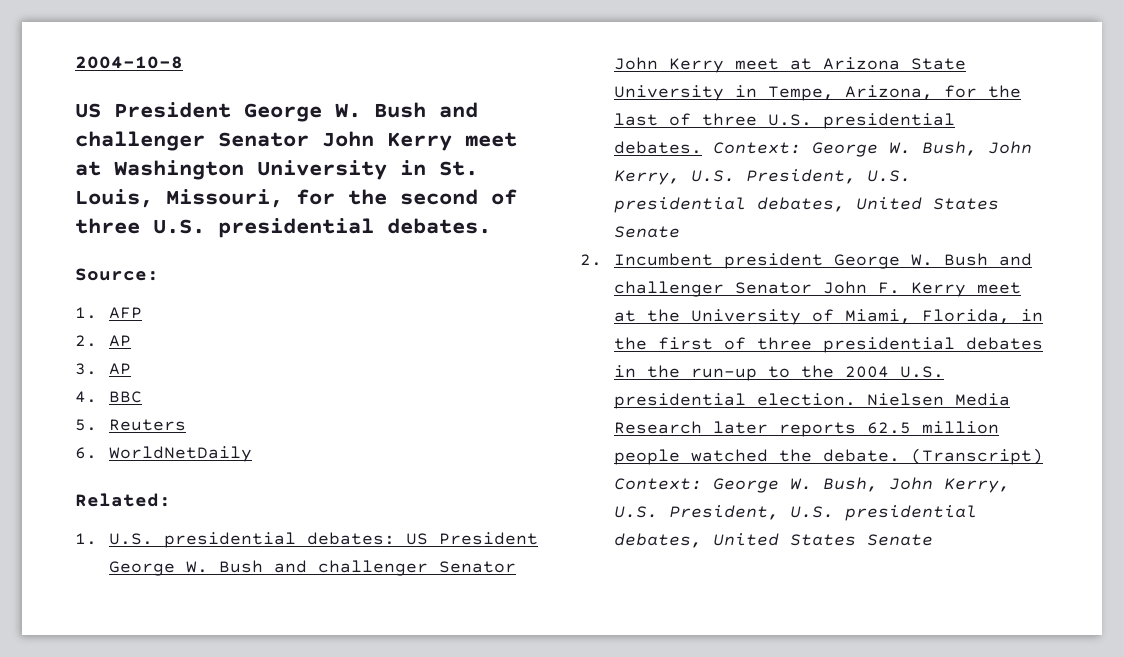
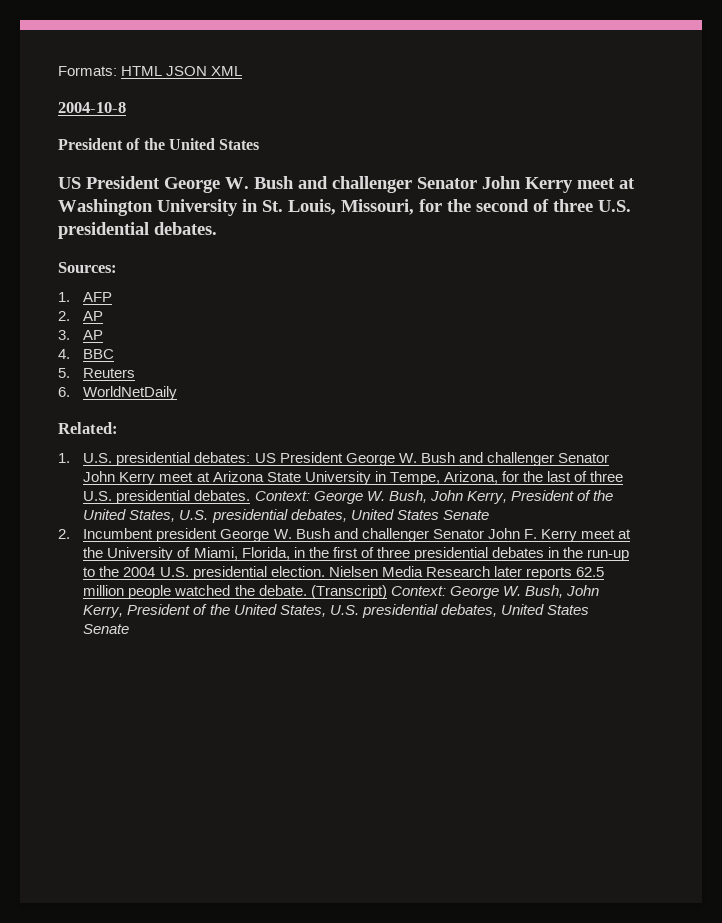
[75,56,183,69] 2004-10-8 -> [58,66,243,76] [58,102,126,113] [58,138,260,150] Formats: HTML JSON XML // 2004-10-8 // President of the United States
[75,268,159,281] Source: -> [58,262,117,273] Sources:
[691,169,857,184] U.S. President, -> [510,490,613,501] [83,509,176,522] President of the United States,
[614,505,780,520] U.S. President, -> [127,604,326,617] President of the United States,

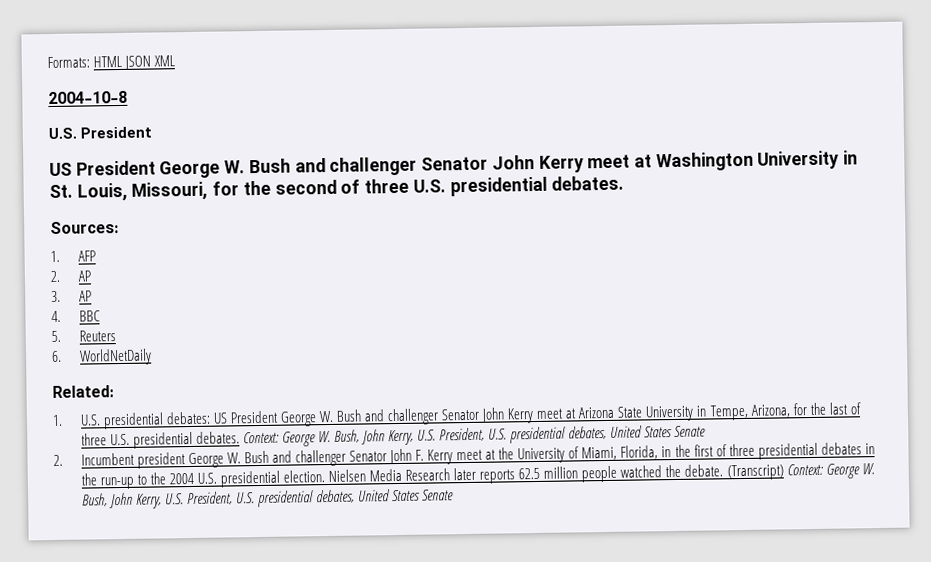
[58,138,260,150] President of the United States -> [48,126,153,140] U.S. President
[510,490,613,501] [83,509,176,522] President of the United States, -> [417,427,486,442] U.S. President,
[127,604,326,617] President of the United States, -> [164,491,233,506] U.S. President,

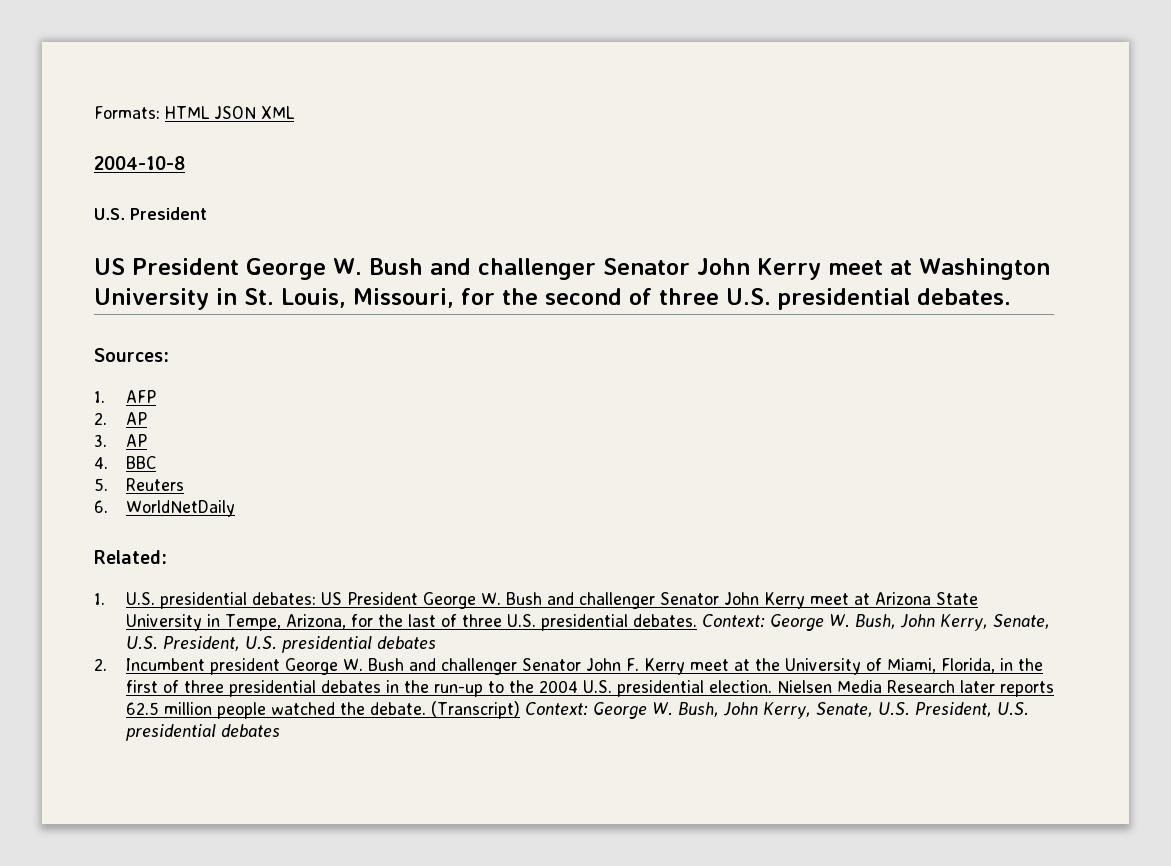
[417,425,707,444] U.S. President, U.S. presidential debates, United States Senate -> [992,614,1050,629] [125,636,436,653] Senate, U.S. President, U.S. presidential debates
[164,489,455,508] U.S. President, U.S. presidential debates, United States Senate -> [815,702,1029,717] [125,724,280,741] Senate, U.S. President, U.S. presidential debates

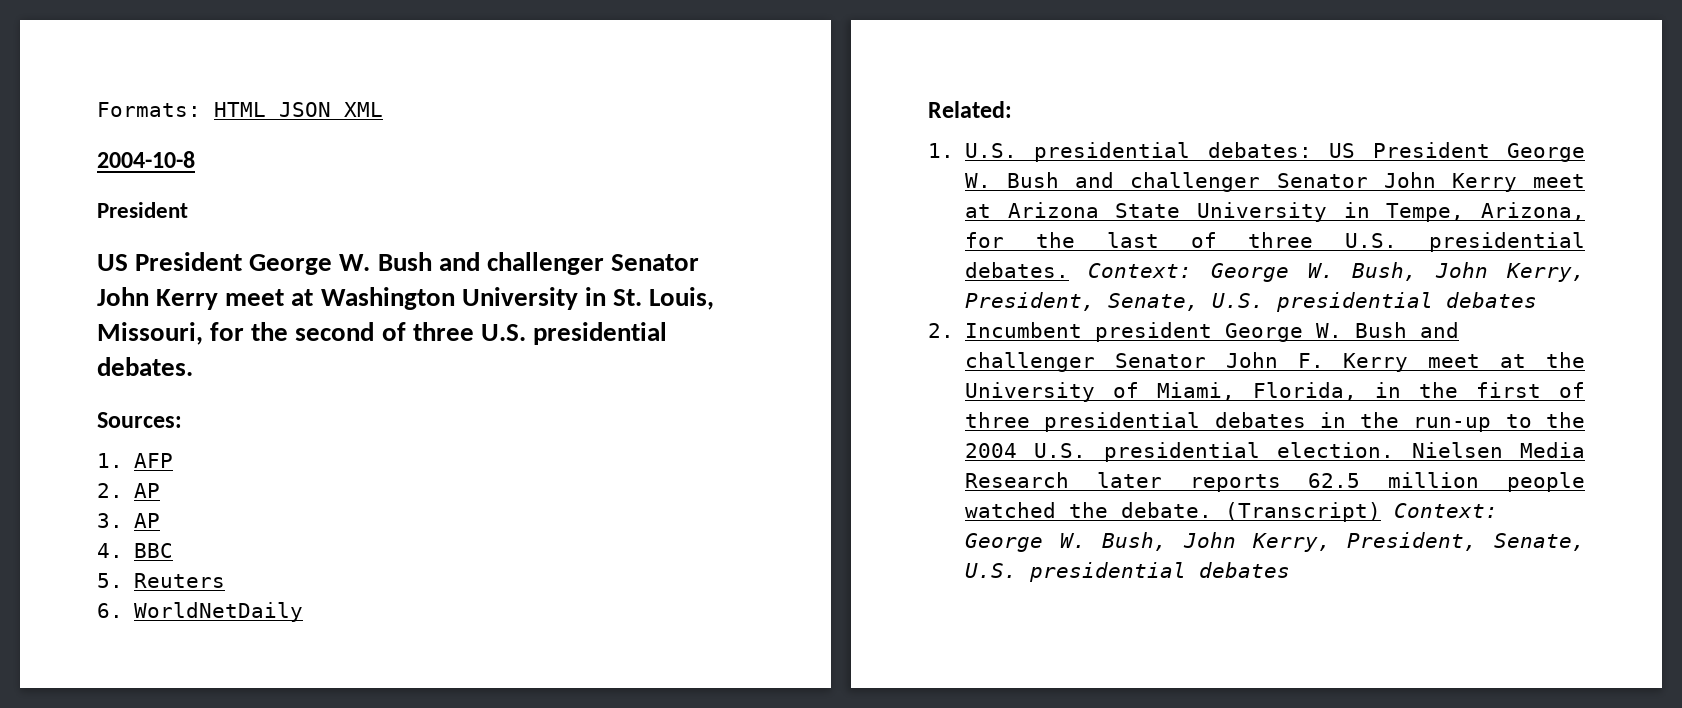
[94,208,125,220] U.S. -> (195, 159) none
[992,614,1050,629] [125,636,277,651] Senate, U.S. President, U.S. -> [965,292,1265,311] President, Senate, U.S.
[815,702,1029,717] Senate, U.S. President, U.S. -> [1347,532,1585,551] [965,563,1018,578] President, Senate, U.S.

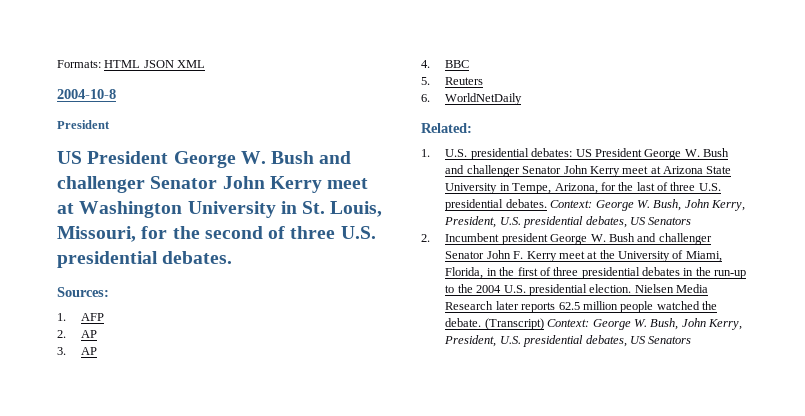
[1108,292,1538,312] Senate, U.S. presidential debates -> [499,216,692,228] U.S. presidential debates, US Senators
[1494,533,1585,551] [965,562,1291,582] Senate, U.S. presidential debates -> [499,335,692,347] U.S. presidential debates, US Senators

